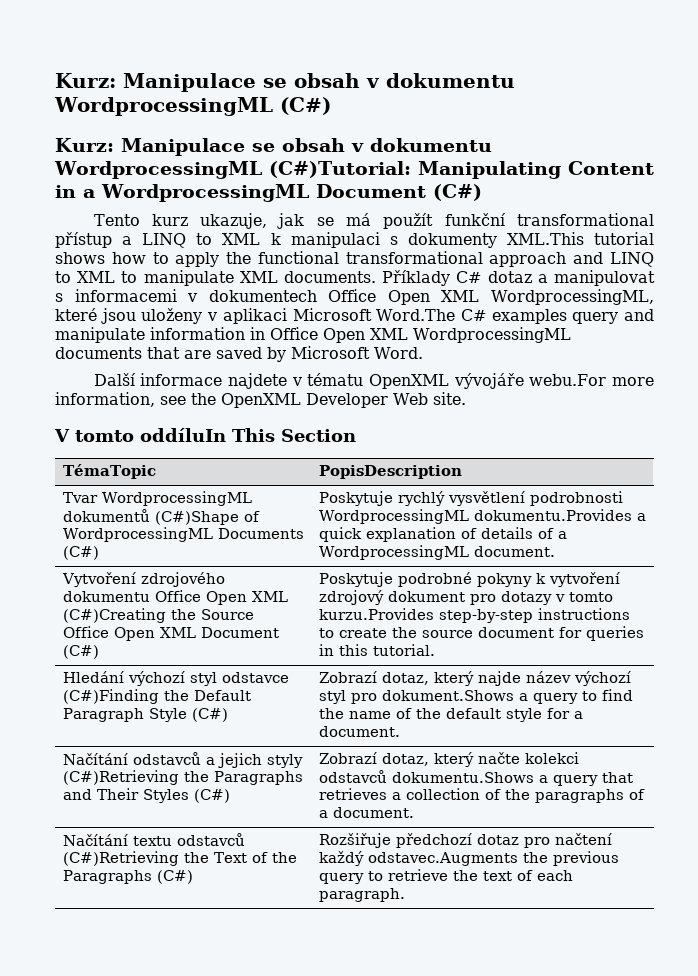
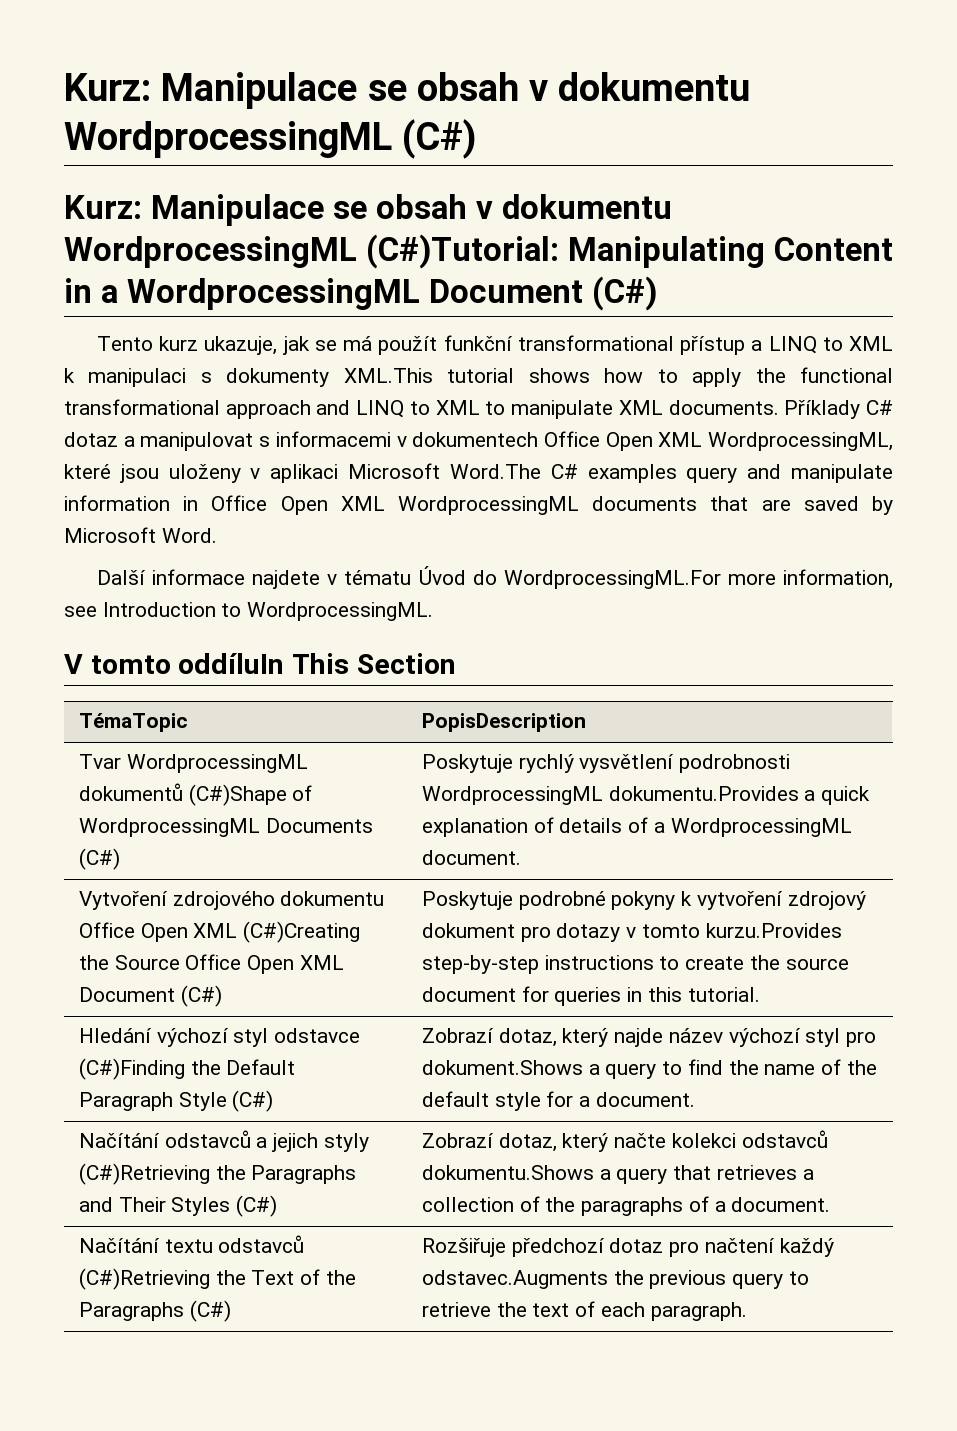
[368,373,654,389] [55,392,466,408] OpenXML vývojáře webu.For more information, see the OpenXML Developer Web site. -> [418,566,893,589] [64,602,434,621] Úvod do WordprocessingML.For more information, see Introduction to WordprocessingML.

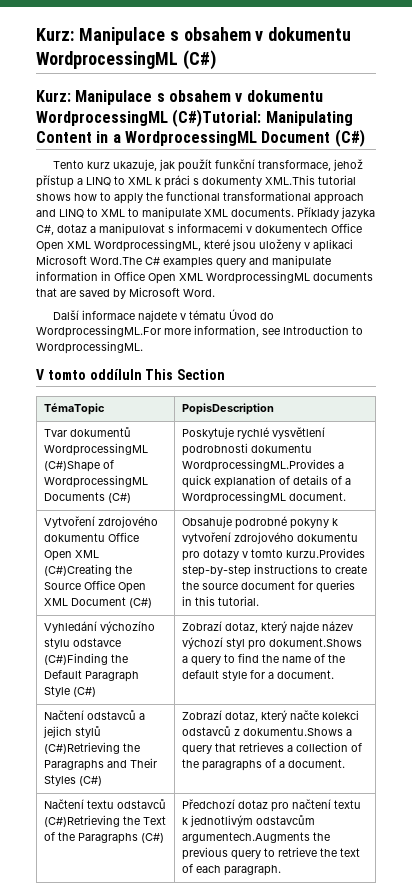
[64,72,519,109] Kurz: Manipulace se obsah -> [36,27,251,45] Kurz: Manipulace s obsahem
[332,194,467,219] se obsah -> [156,90,231,102] s obsahem
[314,335,674,355] se má použít funkční transformational -> [178,159,364,172] použít funkční transformace, jehož
[88,368,187,387] manipulaci -> [164,175,190,188] práci
[866,400,894,415] C# -> [341,207,375,219] [36,225,54,235] jazyka C#,
[126,754,308,773] [79,783,184,801] WordprocessingML dokumentů -> [70,427,132,437] [44,443,149,456] dokumentů WordprocessingML
[518,754,574,773] rychlý -> [237,427,270,439] rychlé
[422,786,799,805] WordprocessingML dokumentu.Provides -> [251,444,313,453] [182,459,336,472] dokumentu WordprocessingML.Provides
[422,891,514,910] Poskytuje -> [182,516,233,528] Obsahuje
[787,891,866,910] [422,923,516,938] zdrojový dokument -> [234,532,359,544] zdrojového dokumentu
[79,1028,269,1047] Hledání výchozí styl -> [44,621,156,633] [44,638,71,649] Vyhledání výchozího stylu
[79,1133,161,1148] Načítání -> [44,710,85,720] Načtení
[323,1133,369,1152] styly -> [75,726,102,738] stylů
(828, 1139) none -> [234,729,241,736] z
[79,1238,161,1253] Načítání -> [44,799,85,809] Načtení
[422,1238,605,1257] Rozšiřuje předchozí -> [182,799,236,809] Předchozí
[779,1238,834,1257] [422,1270,609,1289] každý odstavec.Augments -> [334,800,362,809] [182,815,316,827] [182,832,311,843] textu k jednotlivým odstavcům argumentech.Augments

